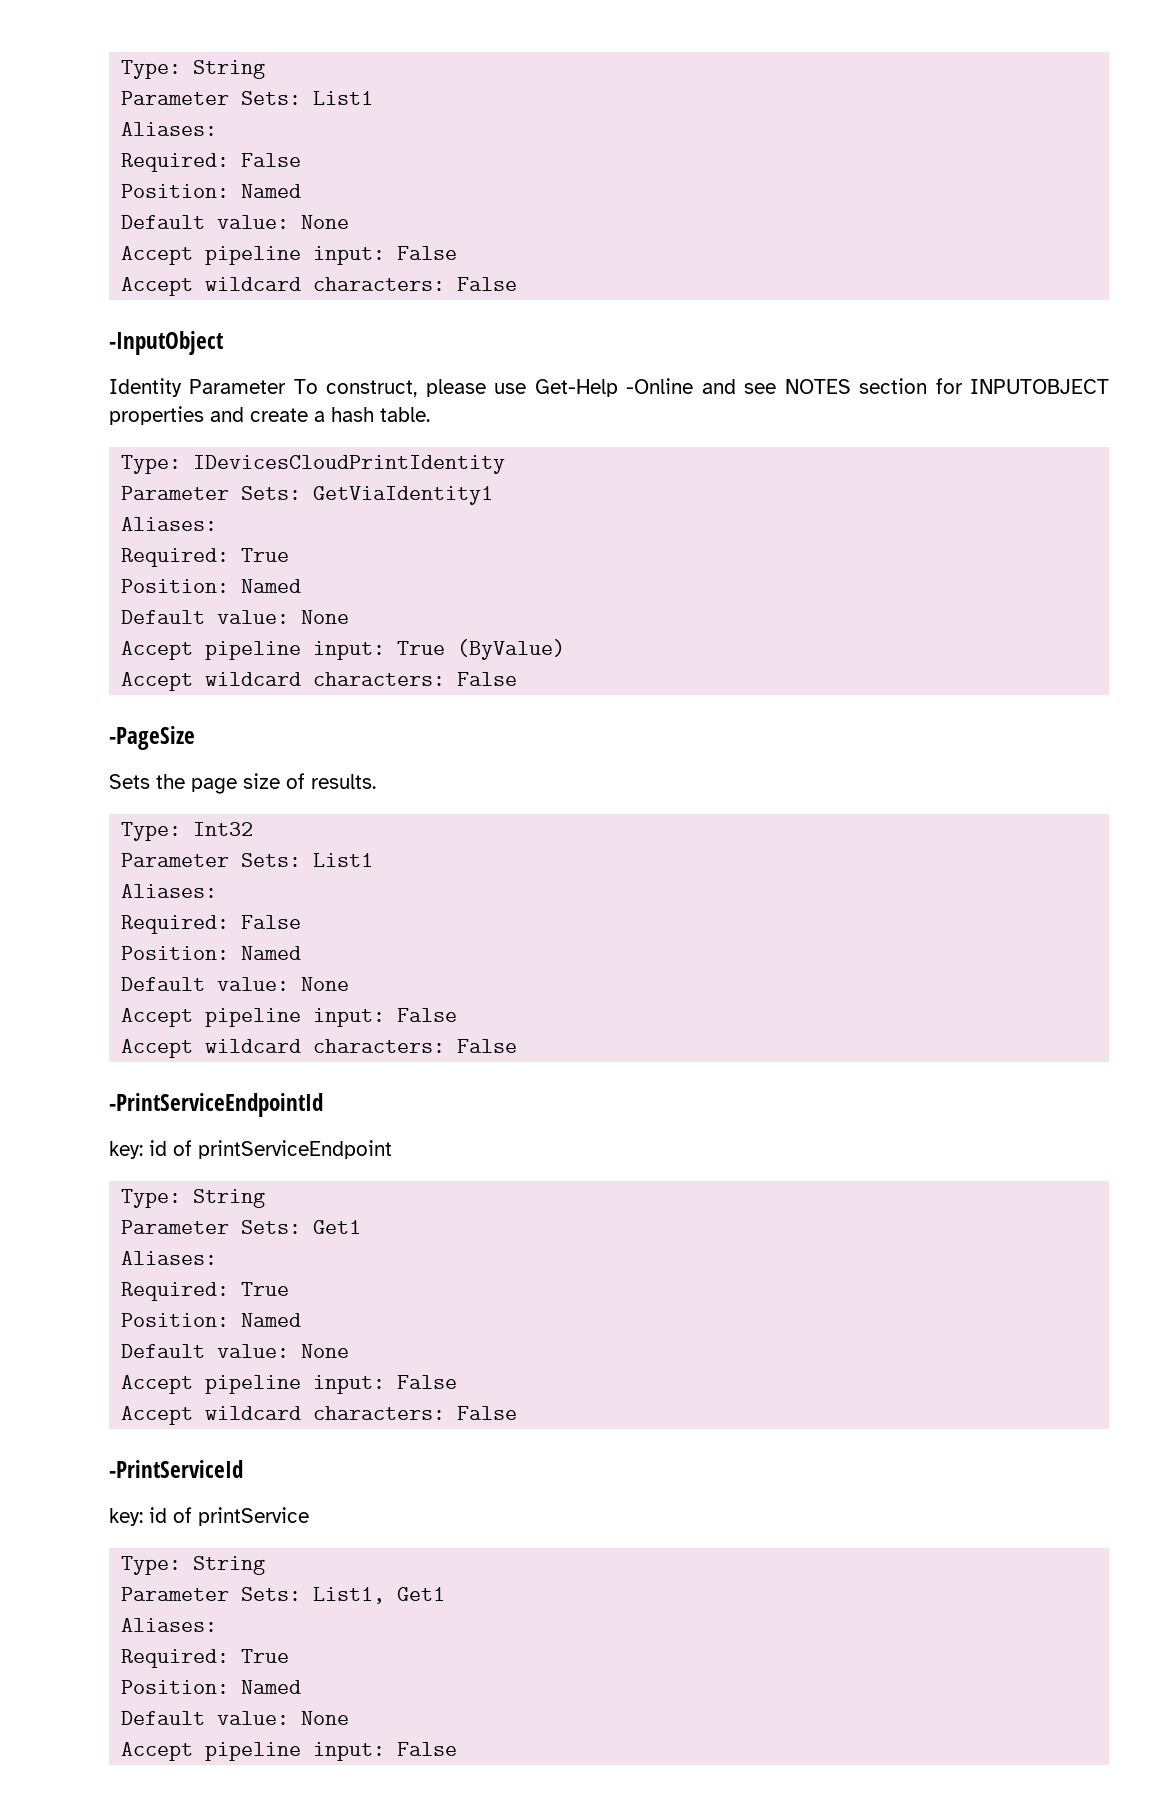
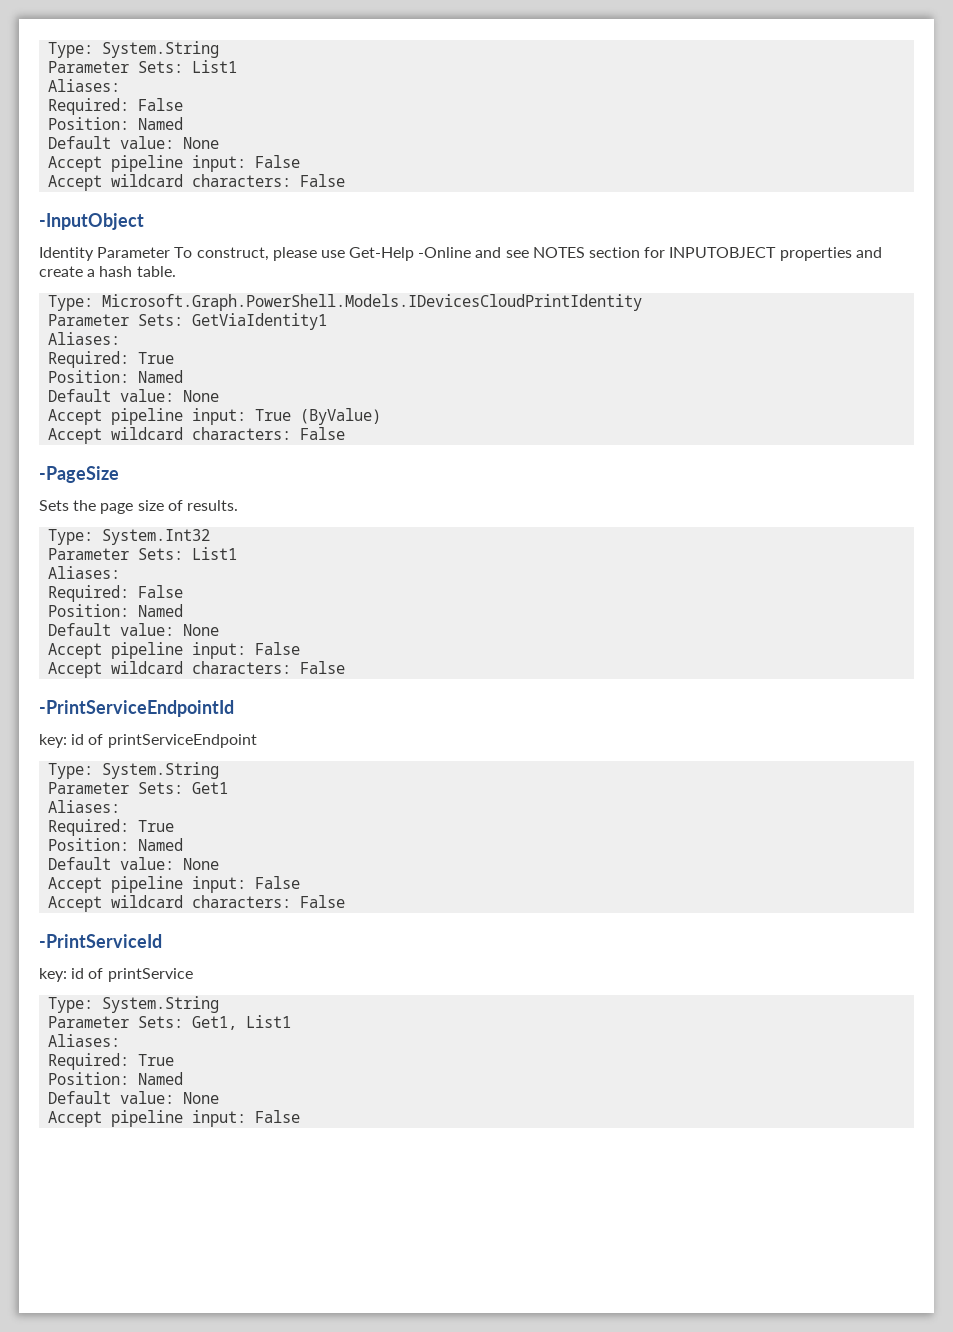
[121,60,266,79] Type: String -> [48,41,220,58] Type: System.String
[193,455,506,474] IDevicesCloudPrintIdentity -> [102,294,643,311] Microsoft.Graph.PowerShell.Models.IDevicesCloudPrintIdentity
[193,822,254,836] Int32 -> [102,529,211,545] System.Int32
[193,1189,266,1208] String -> [102,762,220,779] System.String
[193,1556,266,1575] [121,1587,446,1604] String // Parameter Sets: List1, Get1 -> [102,996,220,1013] [48,1015,292,1030] System.String // Parameter Sets: Get1, List1

